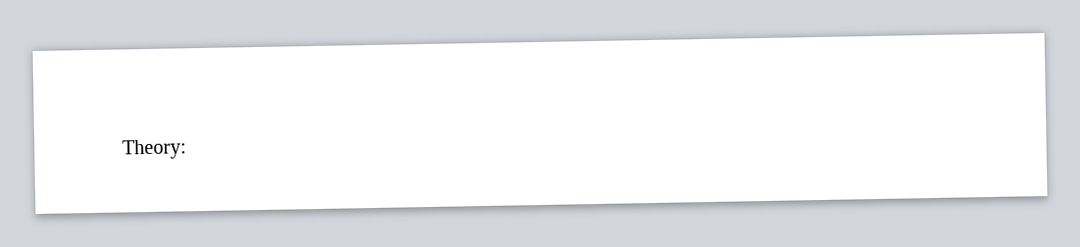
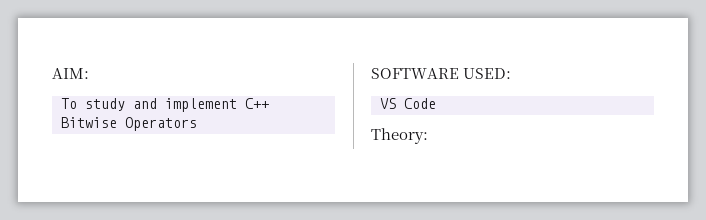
(122, 149) none -> [52,68,89,79] [61,98,269,112] [61,117,197,131] [371,68,512,79] [380,98,436,109] AIM: // To study and implement C++ Bitwise Operators // SOFTWARE USED: // VS Code //

